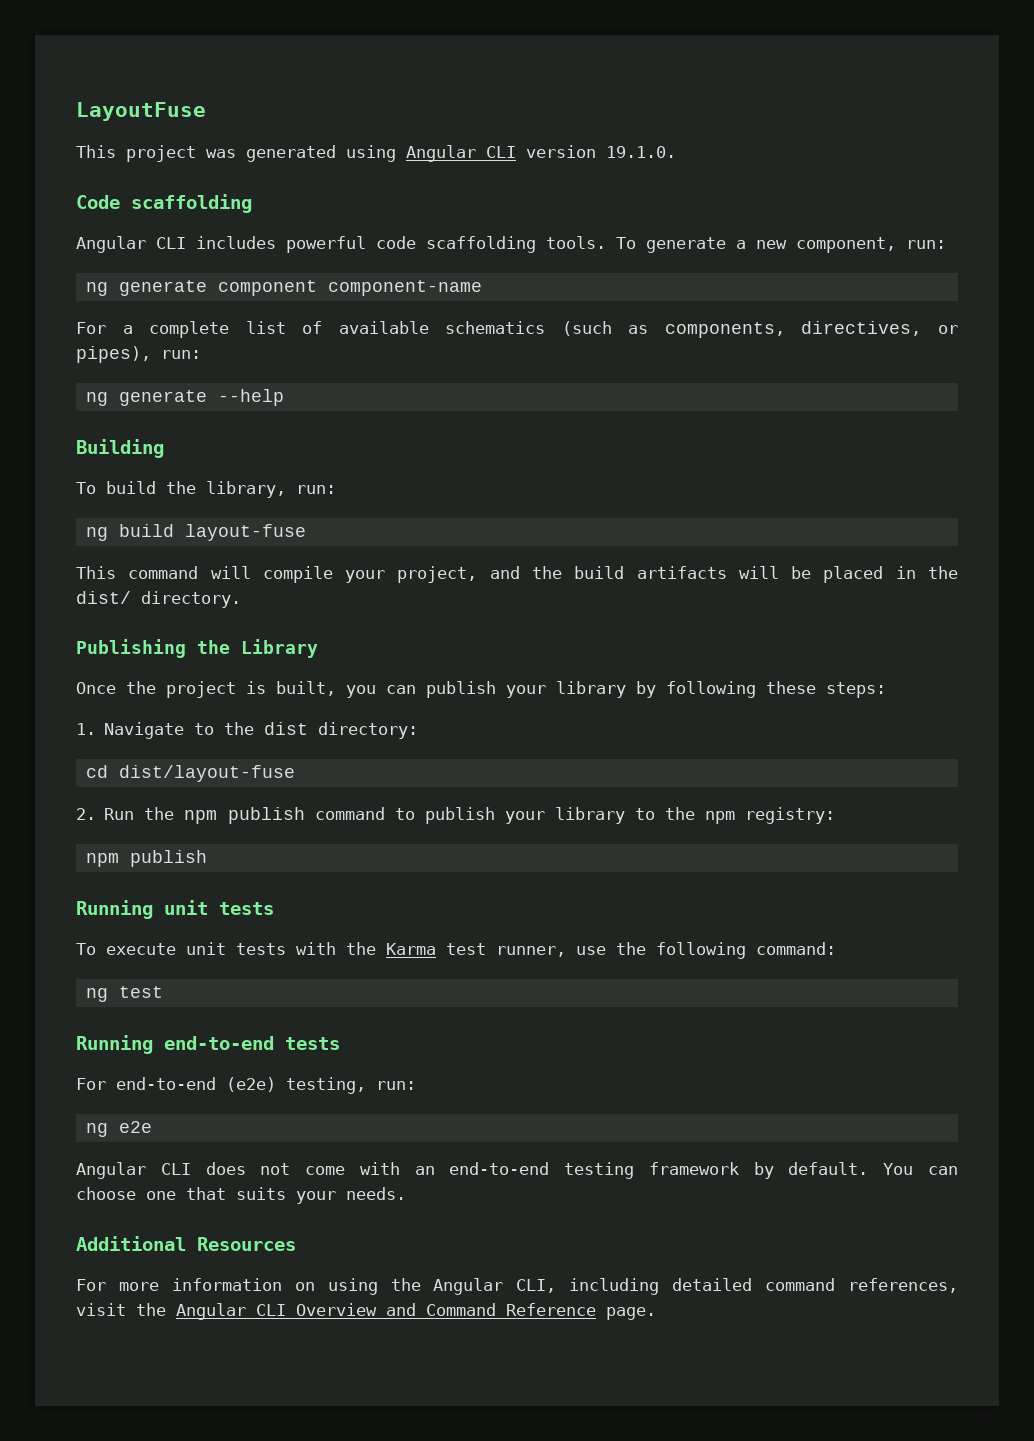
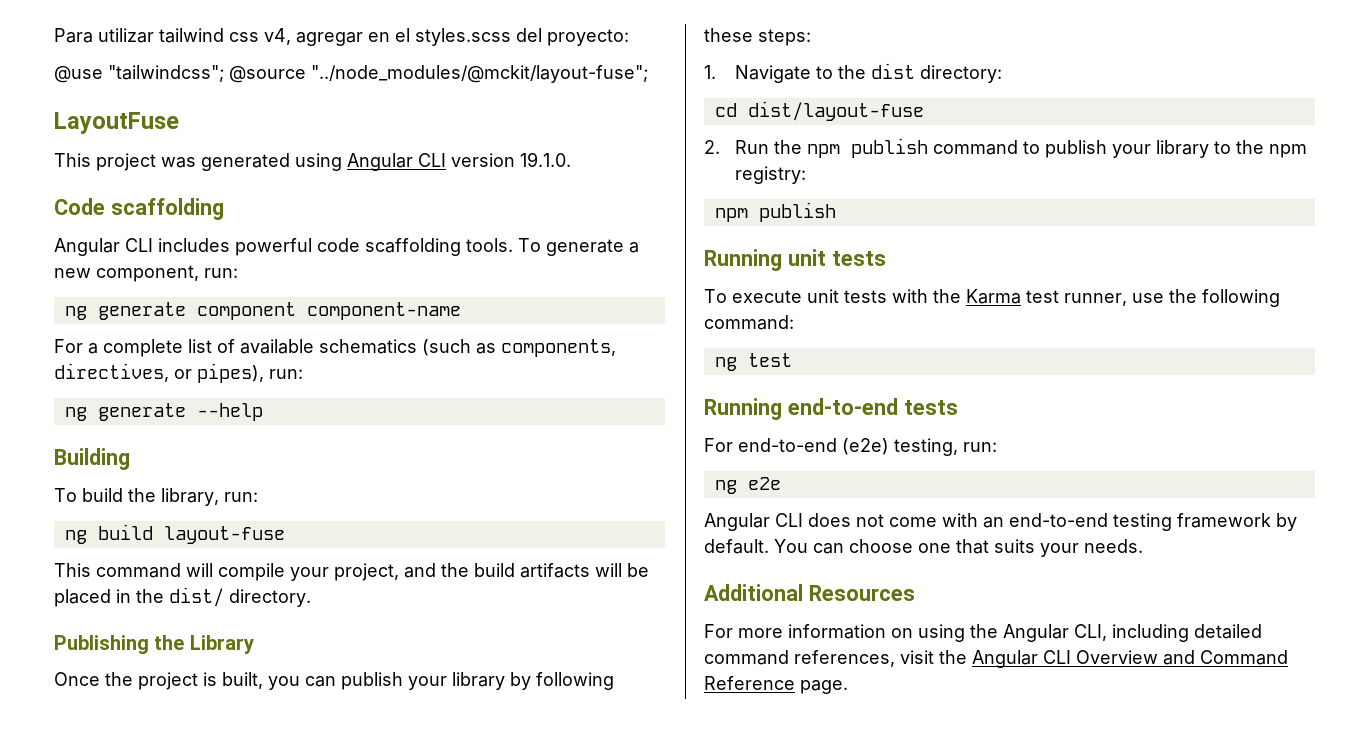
(76, 111) none -> [54,28,629,46] [54,65,648,83] Para utilizar tailwind css v4, agregar en el styles.scss del proyecto: // @use "tailwindcss"; @source "../node_modules/@mckit/layout-fuse"; //

